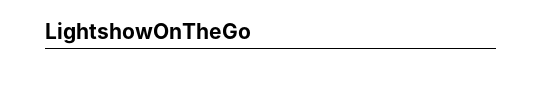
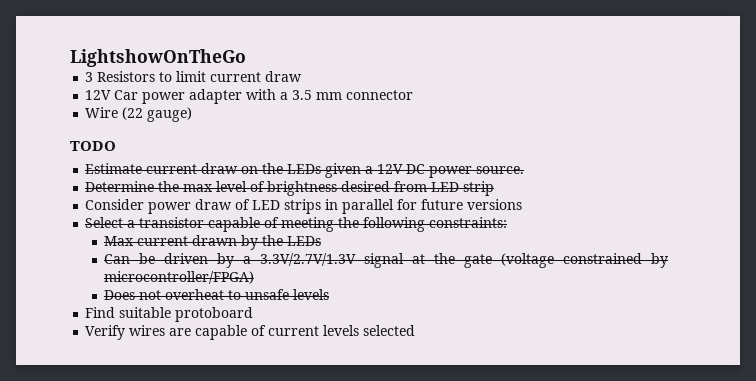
(251, 33) none -> [85,71,303,82] [85,89,414,104] [85,107,193,122] [70,141,116,151] [85,163,525,178] [85,181,495,196] [85,199,523,214] [85,217,508,232] [104,235,322,250] [104,253,668,268] [104,271,255,284] [104,289,330,300] [85,307,254,322] [85,325,416,340] // 3 Resistors to limit current draw // 12V Car power adapter with a 3.5 mm connector // Wire (22 gauge) // TODO // Estimate current draw on the LEDs given a 12V DC power source. // Determine the max level of brightness desired from LED strip // Consider power draw of LED strips in parallel for future versions // Select a transistor capable of meeting the following constraints: // Max current drawn by the LEDs // Can be driven by a 3.3V/2.7V/1.3V signal at the gate (voltage constrained by microcontroller/FPGA) // Does not overheat to unsafe levels // Find suitable protoboard // Verify wires are capable of current levels selected

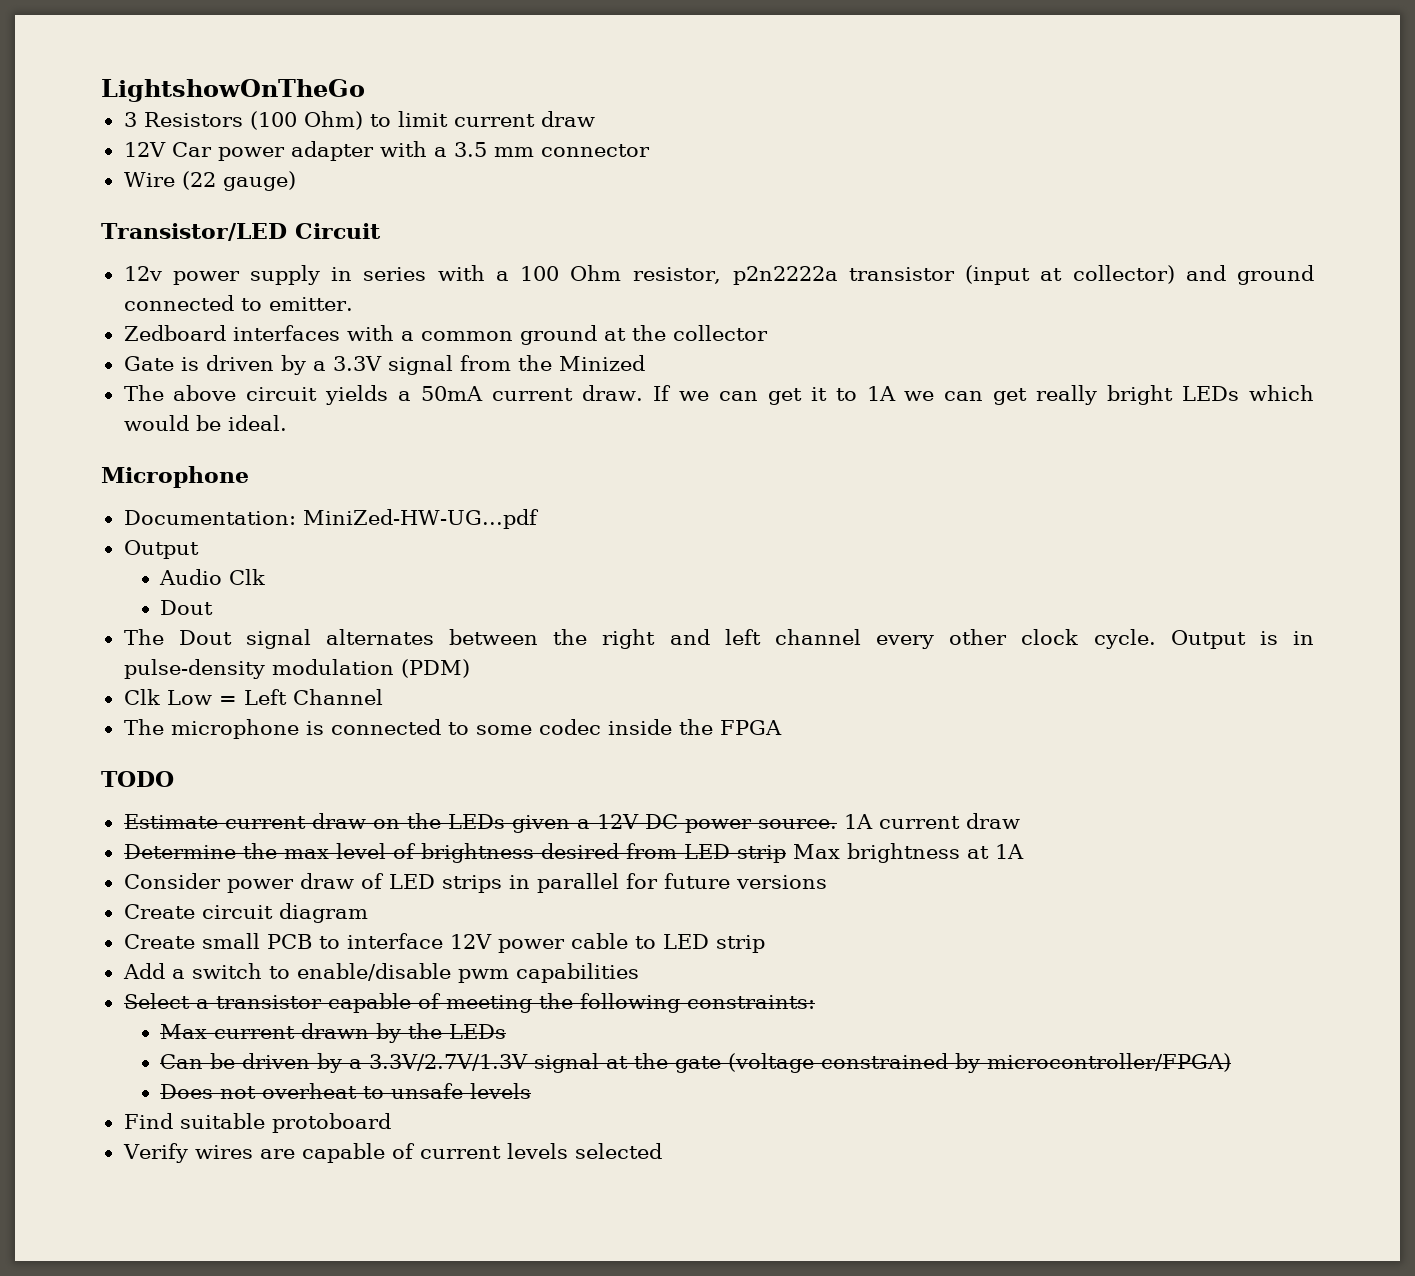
(156, 76) none -> [249,111,363,130] (100 Ohm)
(193, 114) none -> [101,223,381,241] [123,265,1315,285] [123,295,353,311] [123,325,768,345] [123,355,645,375] [123,385,1315,405] [123,415,287,431] [101,466,249,488] [123,509,539,529] [123,540,199,559] [159,569,266,585] [160,600,214,615] [123,629,1315,649] [123,659,470,679] [123,689,383,705] [123,719,782,739] // Transistor/LED Circuit // 12v power supply in series with a 100 Ohm resistor, p2n2222a transistor (input at collector) and ground connected to emitter. // Zedboard interfaces with a common ground at the collector // Gate is driven by a 3.3V signal from the Minized // The above circuit yields a 50mA current draw. If we can get it to 1A we can get really bright LEDs which would be ideal. // Microphone // Documentation: MiniZed-HW-UG...pdf // Output // Audio Clk // Dout // The Dout signal alternates between the right and left channel every other clock cycle. Output is in pulse-density modulation (PDM) // Clk Low = Left Channel // The microphone is connected to some codec inside the FPGA
(525, 170) none -> [843,813,1020,829] 1A current draw
(495, 188) none -> [792,843,1024,863] Max brightness at 1A
(523, 204) none -> [123,903,368,923] [123,933,765,953] [122,963,639,983] // Create circuit diagram // Create small PCB to interface 12V power cable to LED strip // Add a switch to enable/disable pwm capabilities

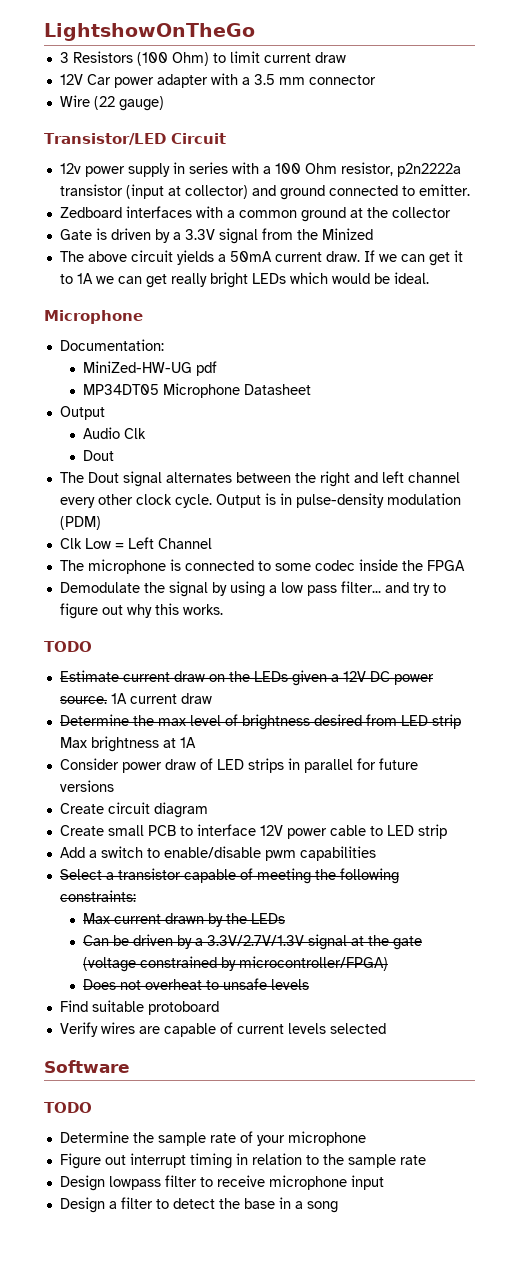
[302,509,539,529] MiniZed-HW-UG...pdf -> [83,361,218,376] [83,383,312,398] // MiniZed-HW-UG pdf // MP34DT05 Microphone Datasheet
(782, 727) none -> [59,581,446,597] [59,603,223,619] // Demodulate the signal by using a low pass filter... and try to figure out why this works.
(662, 1151) none -> [44,1060,130,1073] [44,1102,92,1113] [59,1131,366,1146] [59,1153,426,1169] [59,1175,384,1191] [59,1197,338,1213] // Software // TODO // Determine the sample rate of your microphone // Figure out interrupt timing in relation to the sample rate // Design lowpass filter to receive microphone input // Design a filter to detect the base in a song

